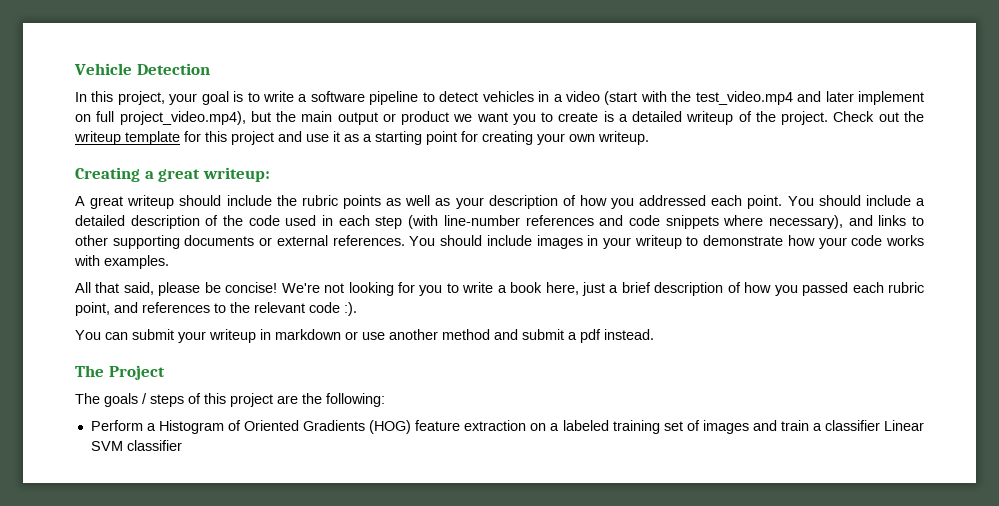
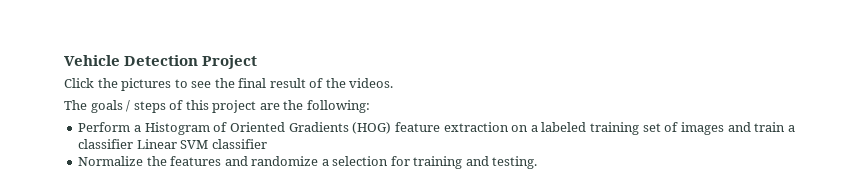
[75,91,924,105] [75,111,924,125] [74,131,649,145] [75,167,270,182] [75,195,925,209] [75,215,925,229] [75,235,924,249] [74,255,169,269] [75,282,925,296] [75,302,357,316] [75,329,654,343] [75,365,165,380] // In this project, your goal is to write a software pipeline to detect vehicles in a video (start with the test_video.mp4 and later implement on full project_video.mp4), but the main output or product we want you to create is a detailed writeup of the project. Check out the writeup template for this project and use it as a starting point for creating your own writeup. // Creating a great writeup: // A great writeup should include the rubric points as well as your description of how you addressed each point. You should include a detailed description of the code used in each step (with line-number references and code snippets where necessary), and links to other supporting documents or external references. You should include images in your writeup to demonstrate how your code works with examples. // All that said, please be concise! We're not looking for you to write a book here, just a brief description of how you passed each rubric point, and references to the relevant code :). // You can submit your writeup in markdown or use another method and submit a pdf instead. // The Project -> [202,55,258,69] [64,78,394,91] Project // Click the pictures to see the final result of the videos.
(182, 445) none -> [78,156,538,169] // Normalize the features and randomize a selection for training and testing.

